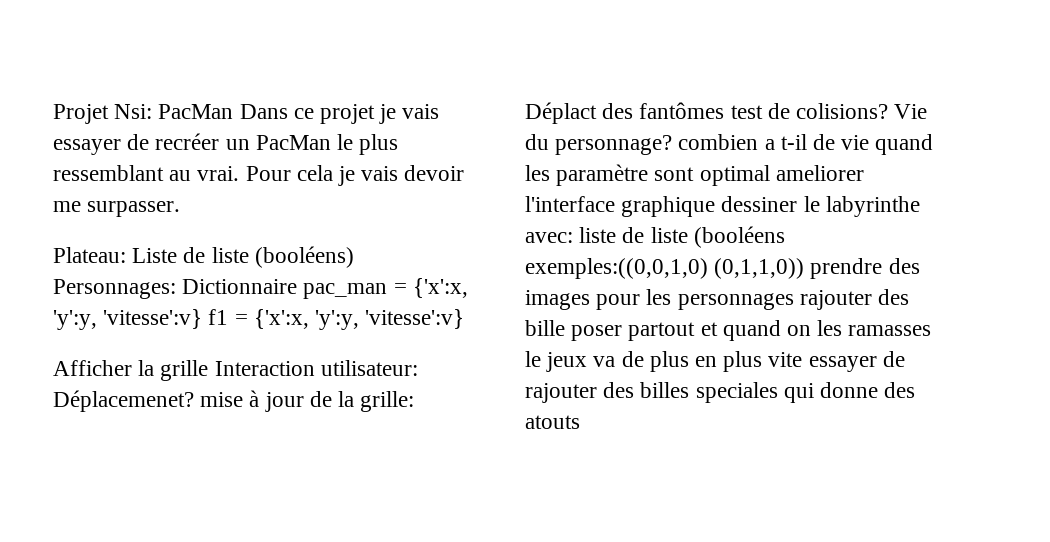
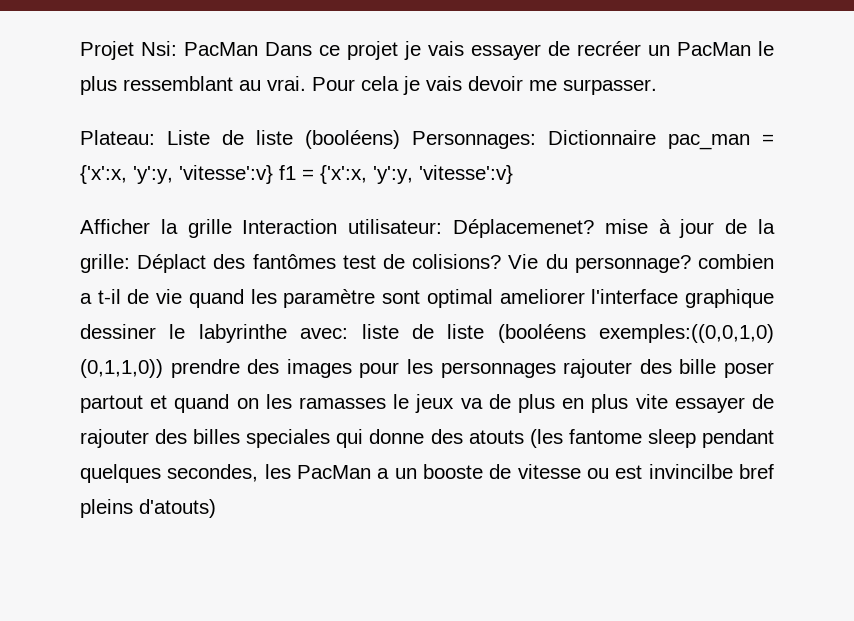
(580, 422) none -> [529,429,774,448] [80,464,774,483] [80,499,216,518] (les fantome sleep pendant quelques secondes, les PacMan a un booste de vitesse ou est invincilbe bref pleins d'atouts)

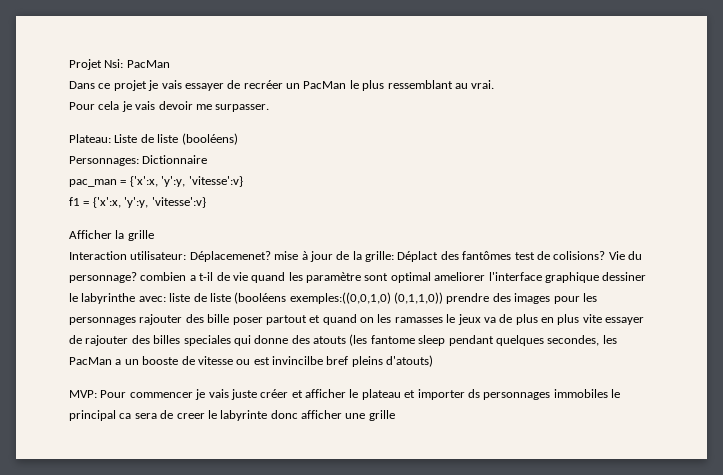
(258, 49) none -> (170, 64) //
(306, 83) none -> (495, 84) //
(400, 139) none -> (238, 139) //
(656, 137) none -> (208, 159) //
(273, 174) none -> (243, 181) //
(232, 228) none -> (154, 235) //
(216, 508) none -> [69,389,620,400] [69,410,395,421] // MVP: Pour commencer je vais juste créer et afficher le plateau et importer ds personnages immobiles le principal ca sera de creer le labyrinte donc afficher une grille

